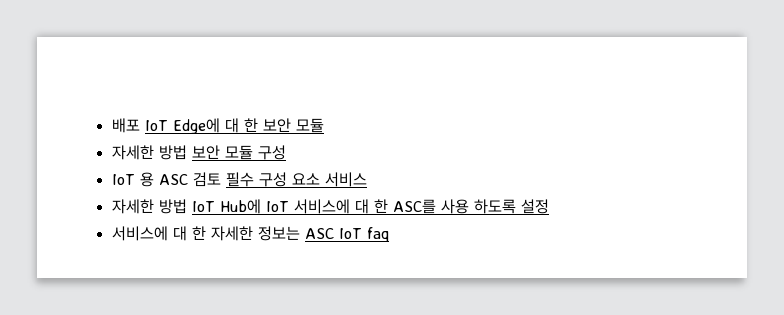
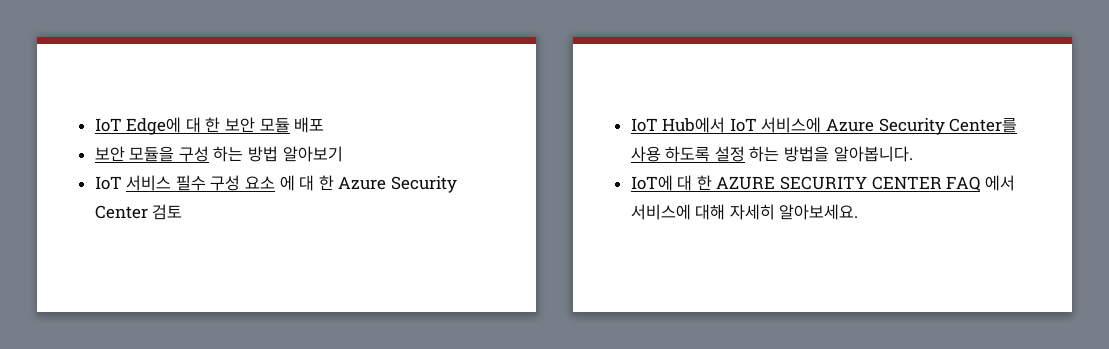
[111,118,140,133] 배포 -> (94, 125) none
[111,145,286,160] [111,172,367,187] [111,199,549,214] [111,226,389,242] // 자세한 방법 보안 모듈 구성 // IoT 용 ASC 검토 필수 구성 요소 서비스 // 자세한 방법 IoT Hub에 IoT 서비스에 대 한 ASC를 사용 하도록 설정 // 서비스에 대 한 자세한 정보는 ASC IoT faq -> [294,117,325,133] [94,146,343,162] [94,175,458,193] [94,204,183,220] [630,117,1018,135] [630,146,913,162] [630,175,1015,192] [630,204,859,220] 배포 // 보안 모듈을 구성 하는 방법 알아보기 // IoT 서비스 필수 구성 요소 에 대 한 Azure Security Center 검토 // IoT Hub에서 IoT 서비스에 Azure Security Center를 사용 하도록 설정 하는 방법을 알아봅니다. // IoT에 대 한 AZURE SECURITY CENTER FAQ 에서 서비스에 대해 자세히 알아보세요.

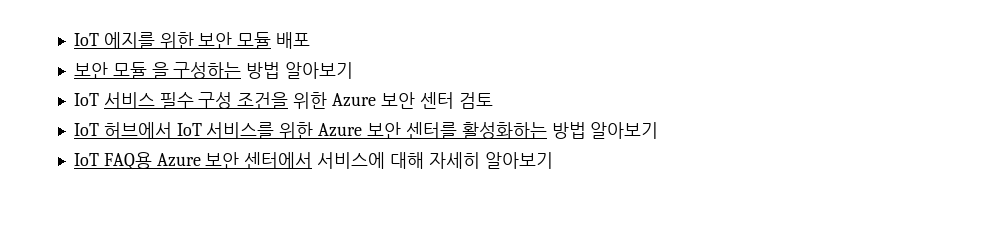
[94,117,221,135] IoT Edge에 대 한 -> [73,32,194,49] IoT 에지를 위한
[129,146,244,162] 모듈을 구성 하는 -> [112,62,242,79] 모듈 을 구성하는
[245,175,458,193] [94,204,183,220] [630,117,1018,135] [630,146,913,162] [630,175,1015,192] 요소 에 대 한 Azure Security Center 검토 // IoT Hub에서 IoT 서비스에 Azure Security Center를 사용 하도록 설정 하는 방법을 알아봅니다. // IoT에 대 한 AZURE SECURITY CENTER FAQ 에서 -> [237,92,493,109] [73,122,659,139] [73,152,313,170] 조건을 위한 Azure 보안 센터 검토 // IoT 허브에서 IoT 서비스를 위한 Azure 보안 센터를 활성화하는 방법 알아보기 // IoT FAQ용 Azure 보안 센터에서
[779,204,859,220] 알아보세요. -> [484,152,553,169] 알아보기

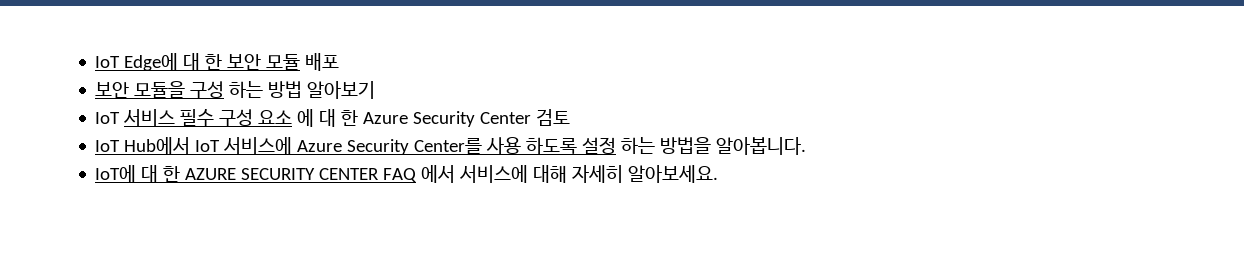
[73,32,194,49] IoT 에지를 위한 -> [95,53,223,71] IoT Edge에 대 한
[112,62,242,79] 모듈 을 구성하는 -> [134,81,264,98] 모듈을 구성 하는
[237,92,493,109] [73,122,659,139] [73,152,313,170] 조건을 위한 Azure 보안 센터 검토 // IoT 허브에서 IoT 서비스를 위한 Azure 보안 센터를 활성화하는 방법 알아보기 // IoT FAQ용 Azure 보안 센터에서 -> [258,109,571,127] [95,137,807,155] [95,165,456,183] 요소 에 대 한 Azure Security Center 검토 // IoT Hub에서 IoT 서비스에 Azure Security Center를 사용 하도록 설정 하는 방법을 알아봅니다. // IoT에 대 한 AZURE SECURITY CENTER FAQ 에서
[484,152,553,169] 알아보기 -> [628,165,719,183] 알아보세요.

